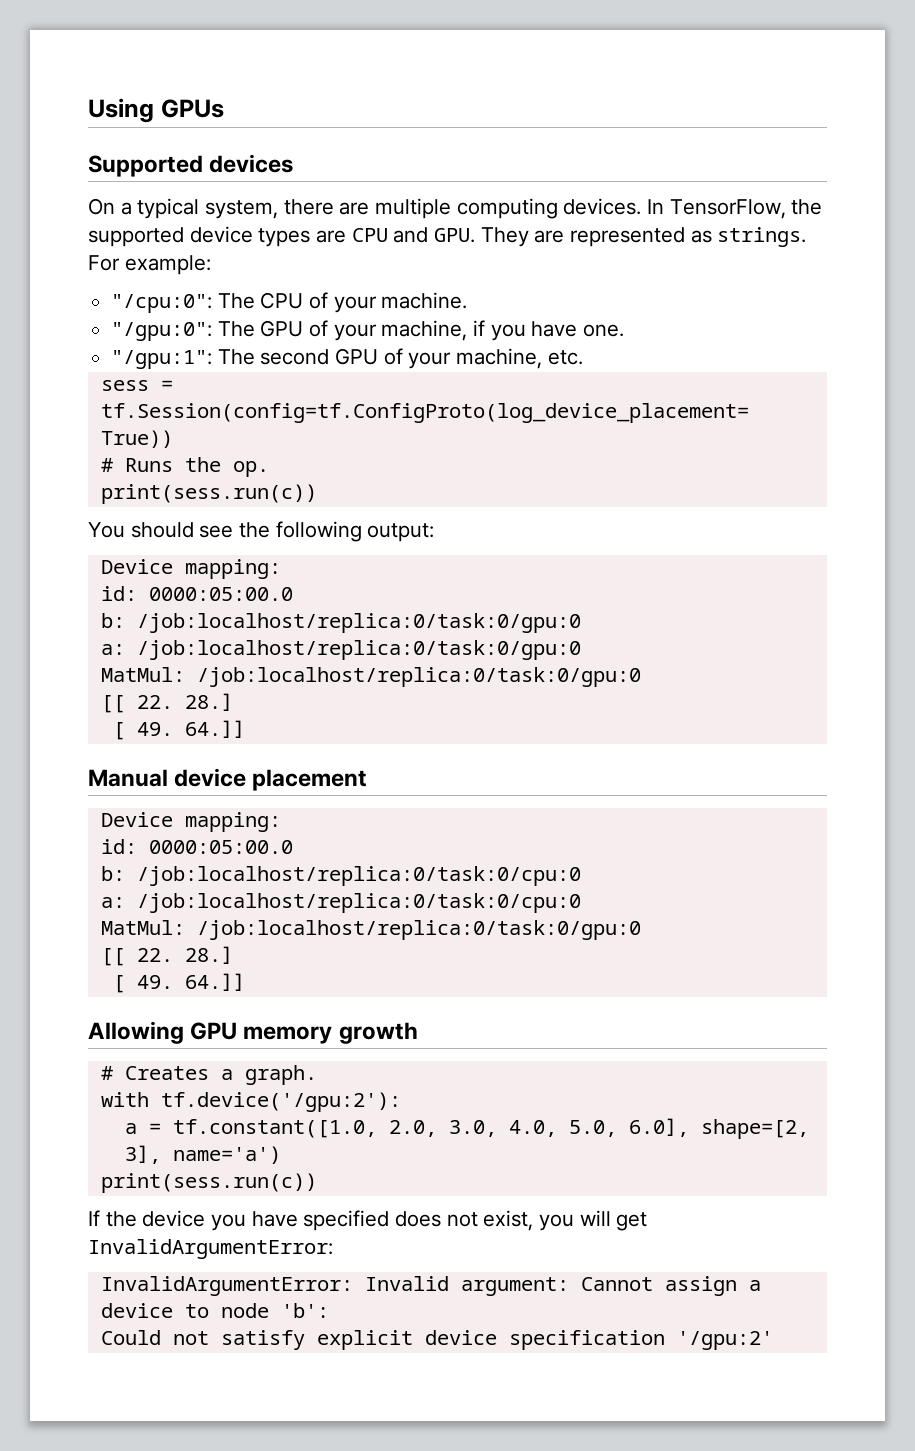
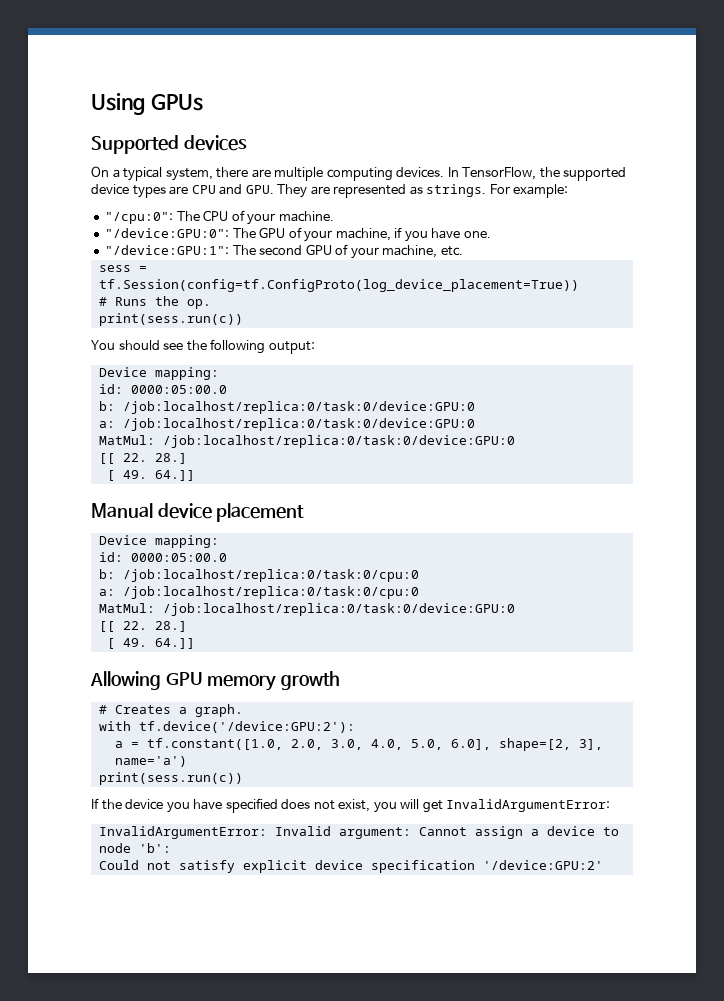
[111,322,213,341] "/gpu:0": -> [105,228,230,238] "/device:GPU:0":
[111,350,213,369] "/gpu:1": -> [105,245,230,255] "/device:GPU:1":
[136,613,581,633] [100,640,581,660] [100,667,641,687] /job:localhost/replica:0/task:0/gpu:0 // a: /job:localhost/replica:0/task:0/gpu:0 // MatMul: /job:localhost/replica:0/task:0/gpu:0 -> [122,401,475,414] [98,418,475,431] [98,435,515,448] /job:localhost/replica:0/task:0/device:GPU:0 // a: /job:localhost/replica:0/task:0/device:GPU:0 // MatMul: /job:localhost/replica:0/task:0/device:GPU:0
[196,920,641,940] /job:localhost/replica:0/task:0/gpu:0 -> [162,603,515,616] /job:localhost/replica:0/task:0/device:GPU:0
[160,1092,401,1112] tf.device('/gpu:2'): -> [138,721,355,733] tf.device('/device:GPU:2'):
[676,1331,773,1350] '/gpu:2' -> [482,860,603,870] '/device:GPU:2'

